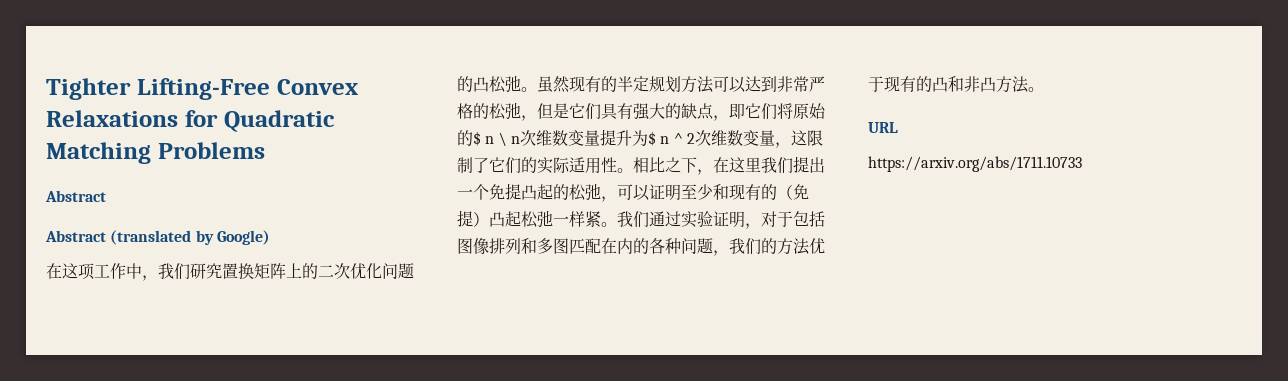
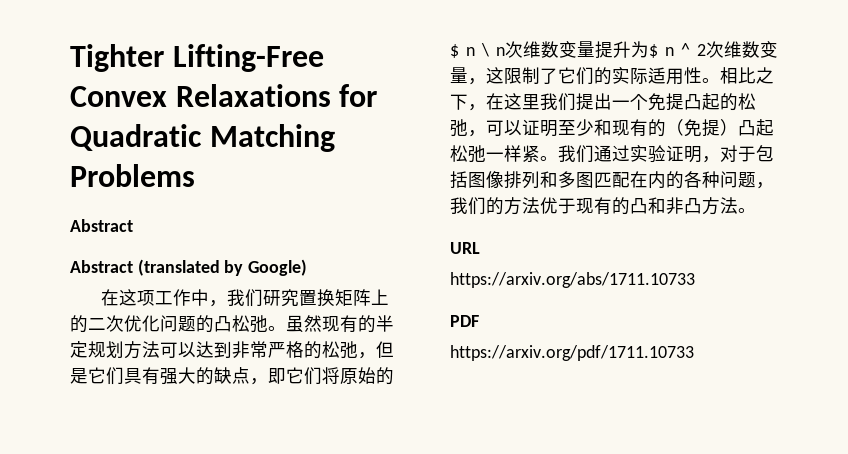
(1082, 164) none -> [450,315,479,327] [450,345,694,361] // PDF // https://arxiv.org/pdf/1711.10733

